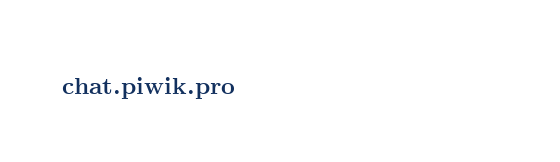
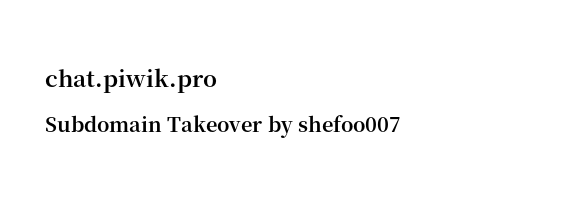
(235, 88) none -> [45,115,402,138] // Subdomain Takeover by shefoo007

